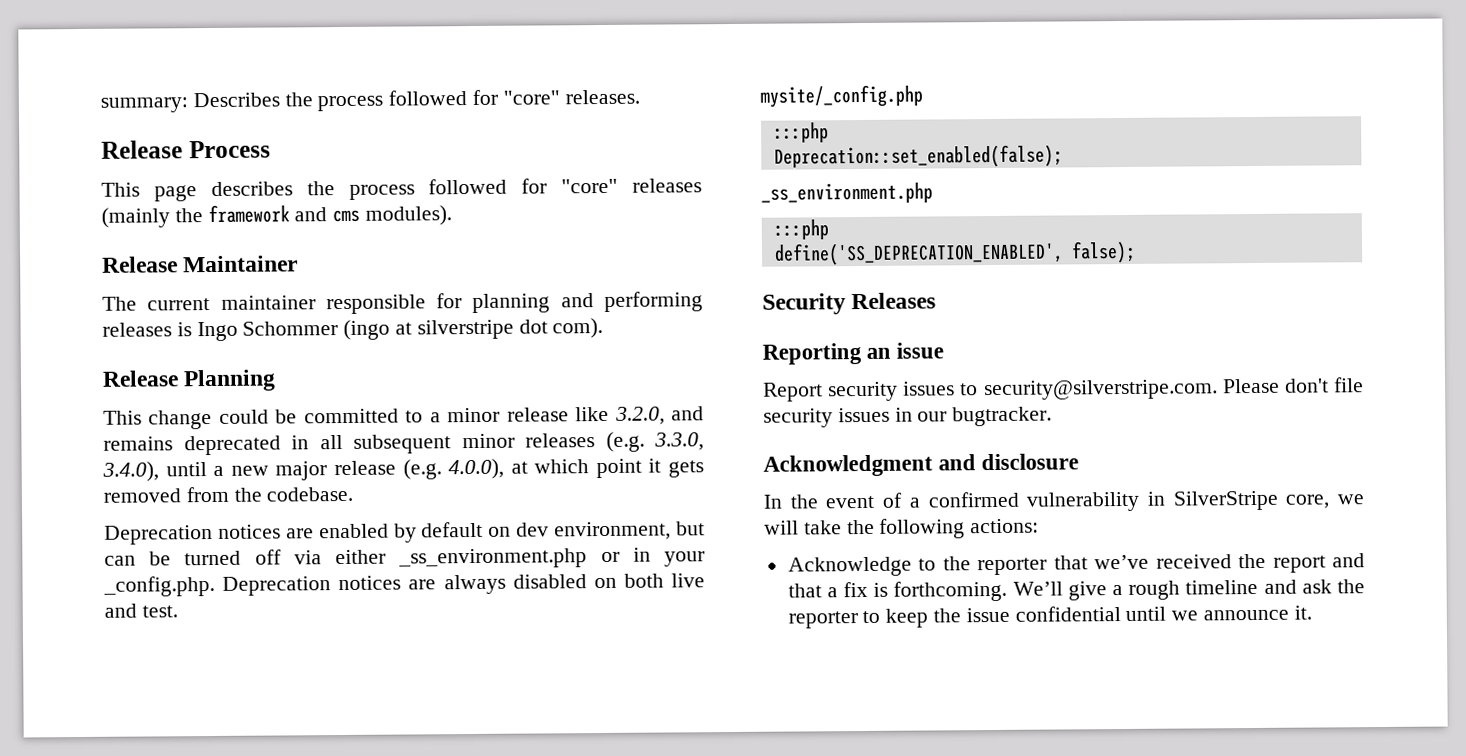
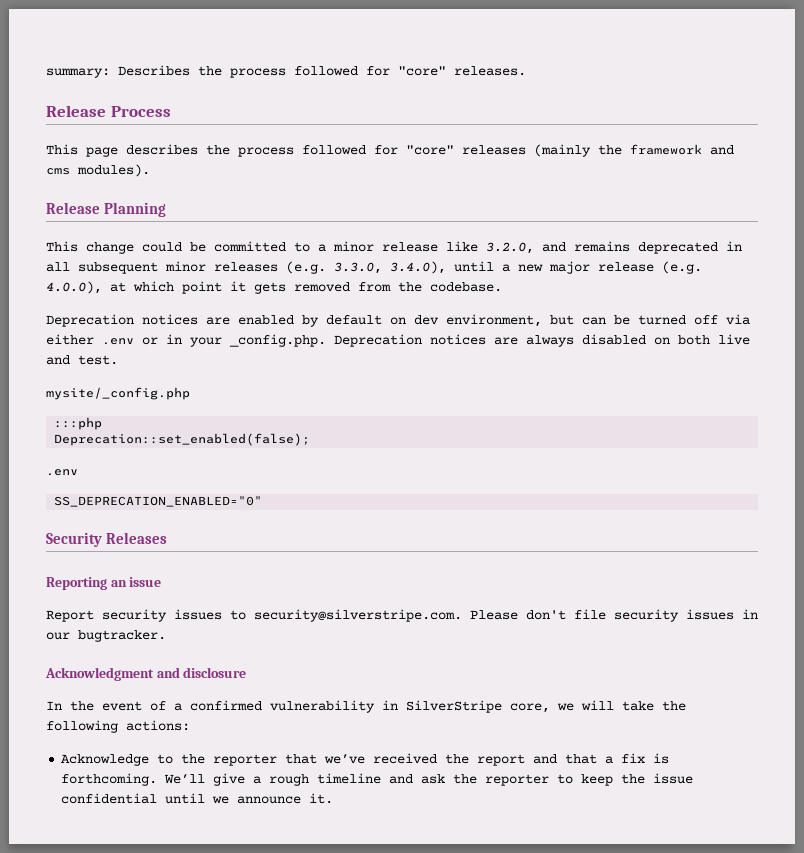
[102,255,299,273] [102,291,703,315] [102,317,604,342] // Release Maintainer // The current maintainer responsible for planning and performing releases is Ingo Schommer (ingo at silverstripe dot com). -> (150, 170) none
[398,548,588,569] _ss_environment.php -> [102,338,134,345] .env
[761,182,933,204] [773,219,829,240] [773,240,1136,266] _ss_environment.php // :::php // define('SS_DEPRECATION_ENABLED', false); -> [46,469,78,476] [54,496,263,507] .env // SS_DEPRECATION_ENABLED="0"

